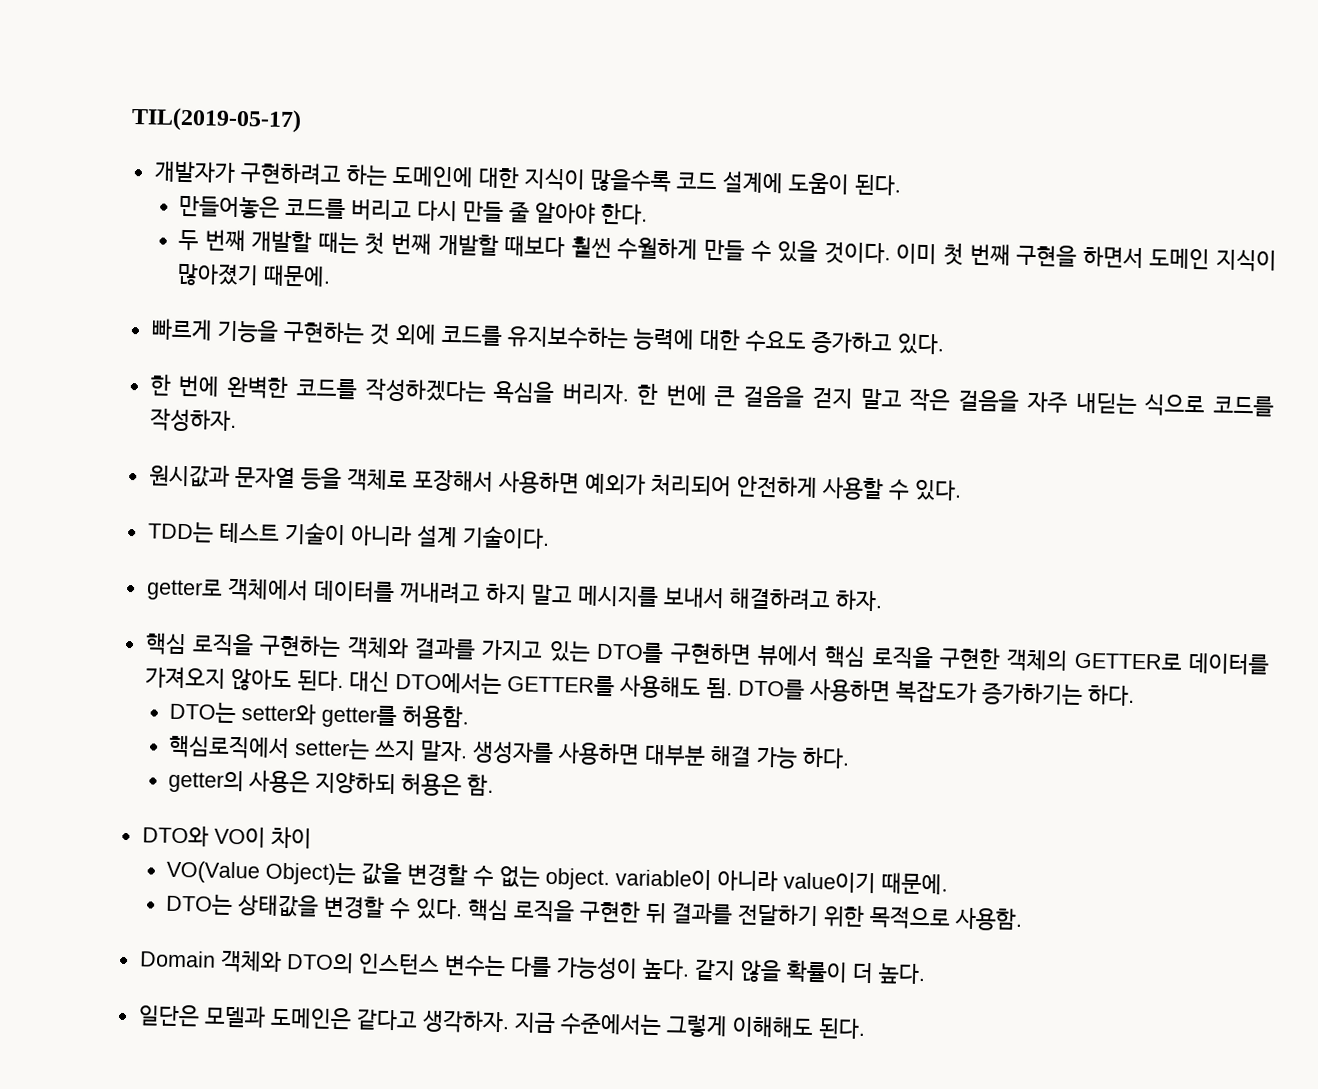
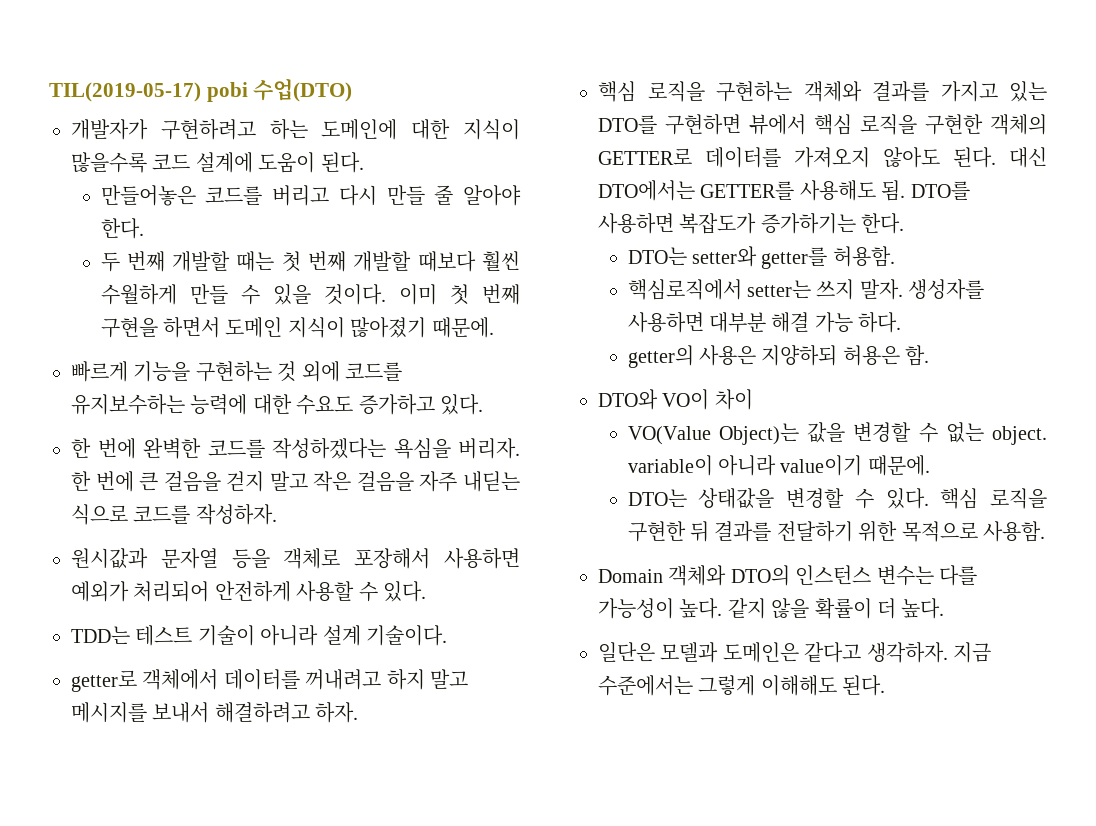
(302, 120) none -> [206,78,353,102] pobi 수업(DTO)
[1087,684,1135,706] 하다. -> [861,213,905,234] 한다.

